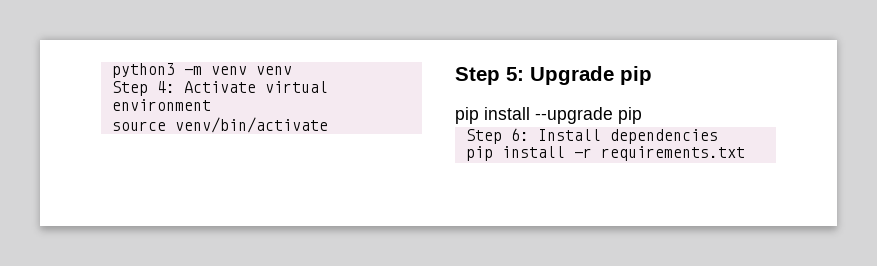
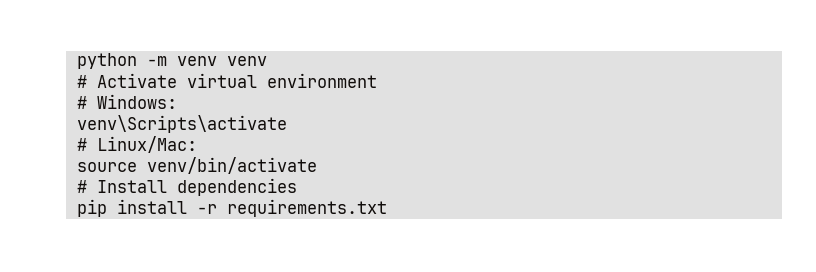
[111,63,175,78] python3 -> [77,53,138,69] python
[111,81,175,96] Step 4: -> [77,75,88,88] #
[111,117,328,133] [455,66,652,85] [455,107,642,124] [465,128,529,144] source venv/bin/activate // Step 5: Upgrade pip // pip install --upgrade pip // Step 6: -> [77,94,178,109] [77,115,288,133] [77,136,198,153] [77,157,318,174] [77,180,88,193] # Windows: // venv\Scripts\activate // # Linux/Mac: // source venv/bin/activate // #

